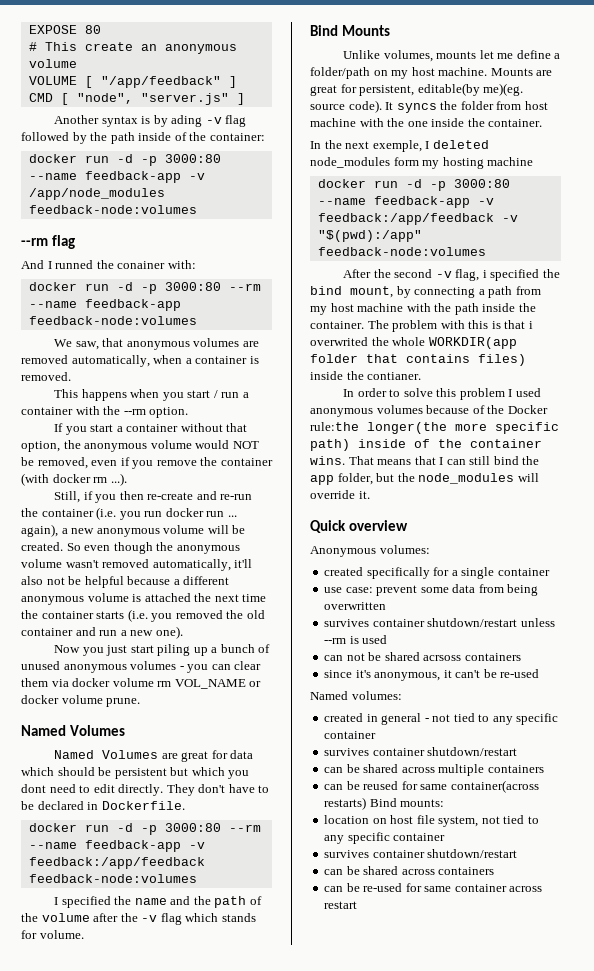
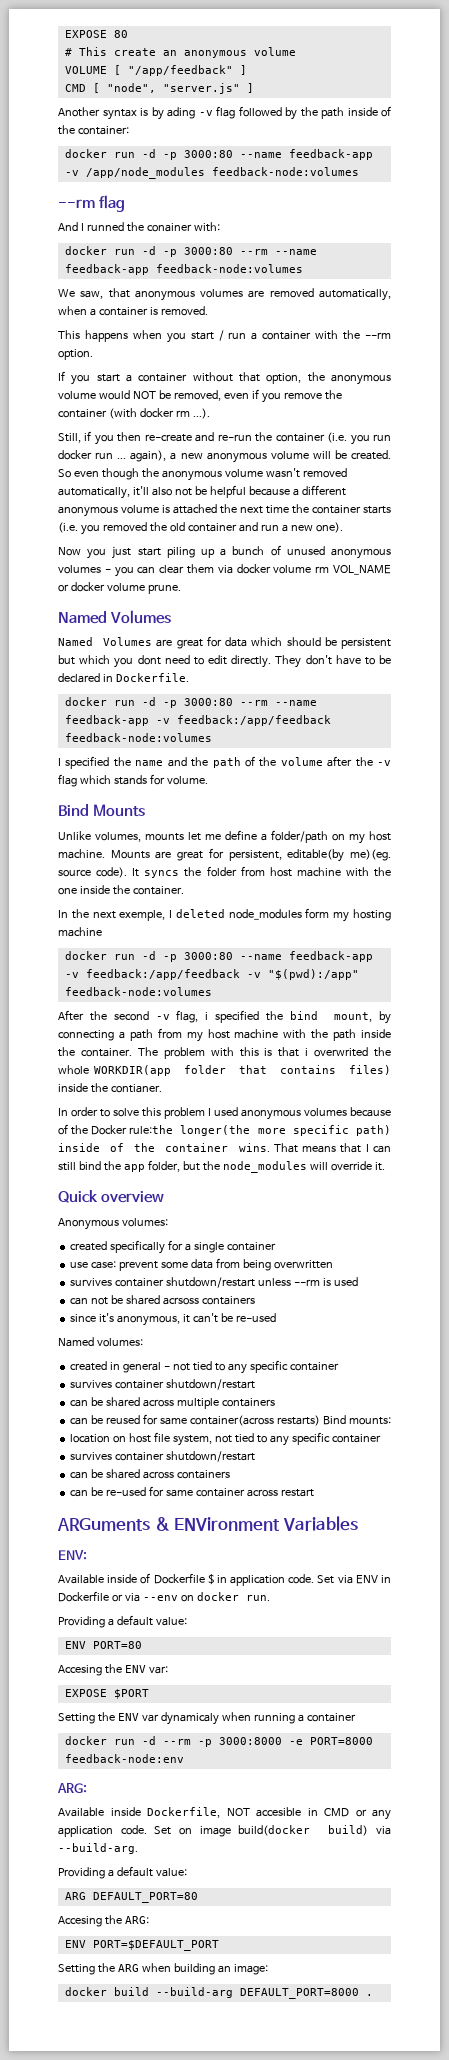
(358, 905) none -> [57,1516,358,1531] [58,1550,87,1560] [58,1573,392,1586] [58,1591,270,1602] [58,1615,187,1628] [64,1641,142,1649] [58,1664,168,1676] [64,1689,149,1699] [58,1712,356,1725] [64,1736,373,1747] [64,1754,184,1763] [57,1783,87,1793] [58,1807,391,1820] [58,1825,392,1837] [58,1843,138,1854] [58,1866,187,1879] [64,1892,198,1903] [58,1915,149,1927] [64,1940,219,1951] [58,1963,268,1975] [64,1987,373,1999] // ARGuments & ENVironment Variables // ENV: // Available inside of Dockerfile $ in application code. Set via ENV in Dockerfile or via --env on docker run. // Providing a default value: // ENV PORT=80 // Accesing the ENV var: // EXPOSE $PORT // Setting the ENV var dynamicaly when running a container // docker run -d --rm -p 3000:8000 -e PORT=8000 feedback-node:env // ARG: // Available inside Dockerfile, NOT accesible in CMD or any application code. Set on image build(docker build) via --build-arg. // Providing a default value: // ARG DEFAULT_PORT=80 // Accesing the ARG: // ENV PORT=$DEFAULT_PORT // Setting the ARG when building an image: // docker build --build-arg DEFAULT_PORT=8000 .

